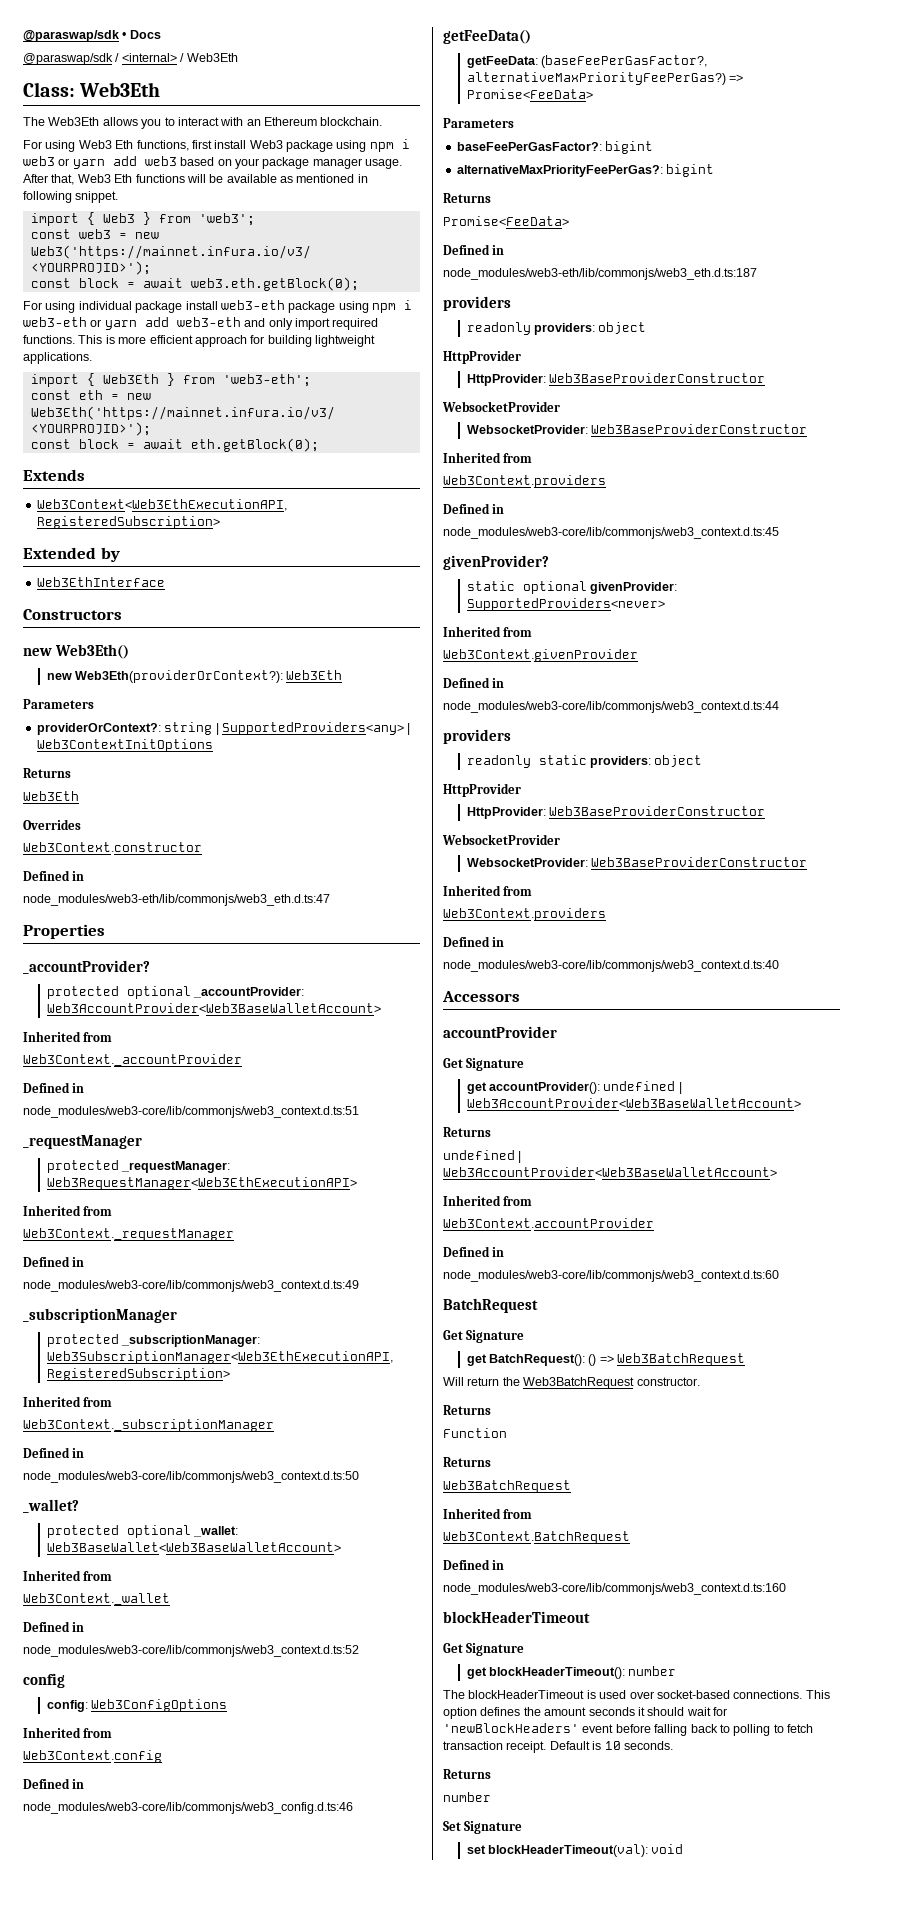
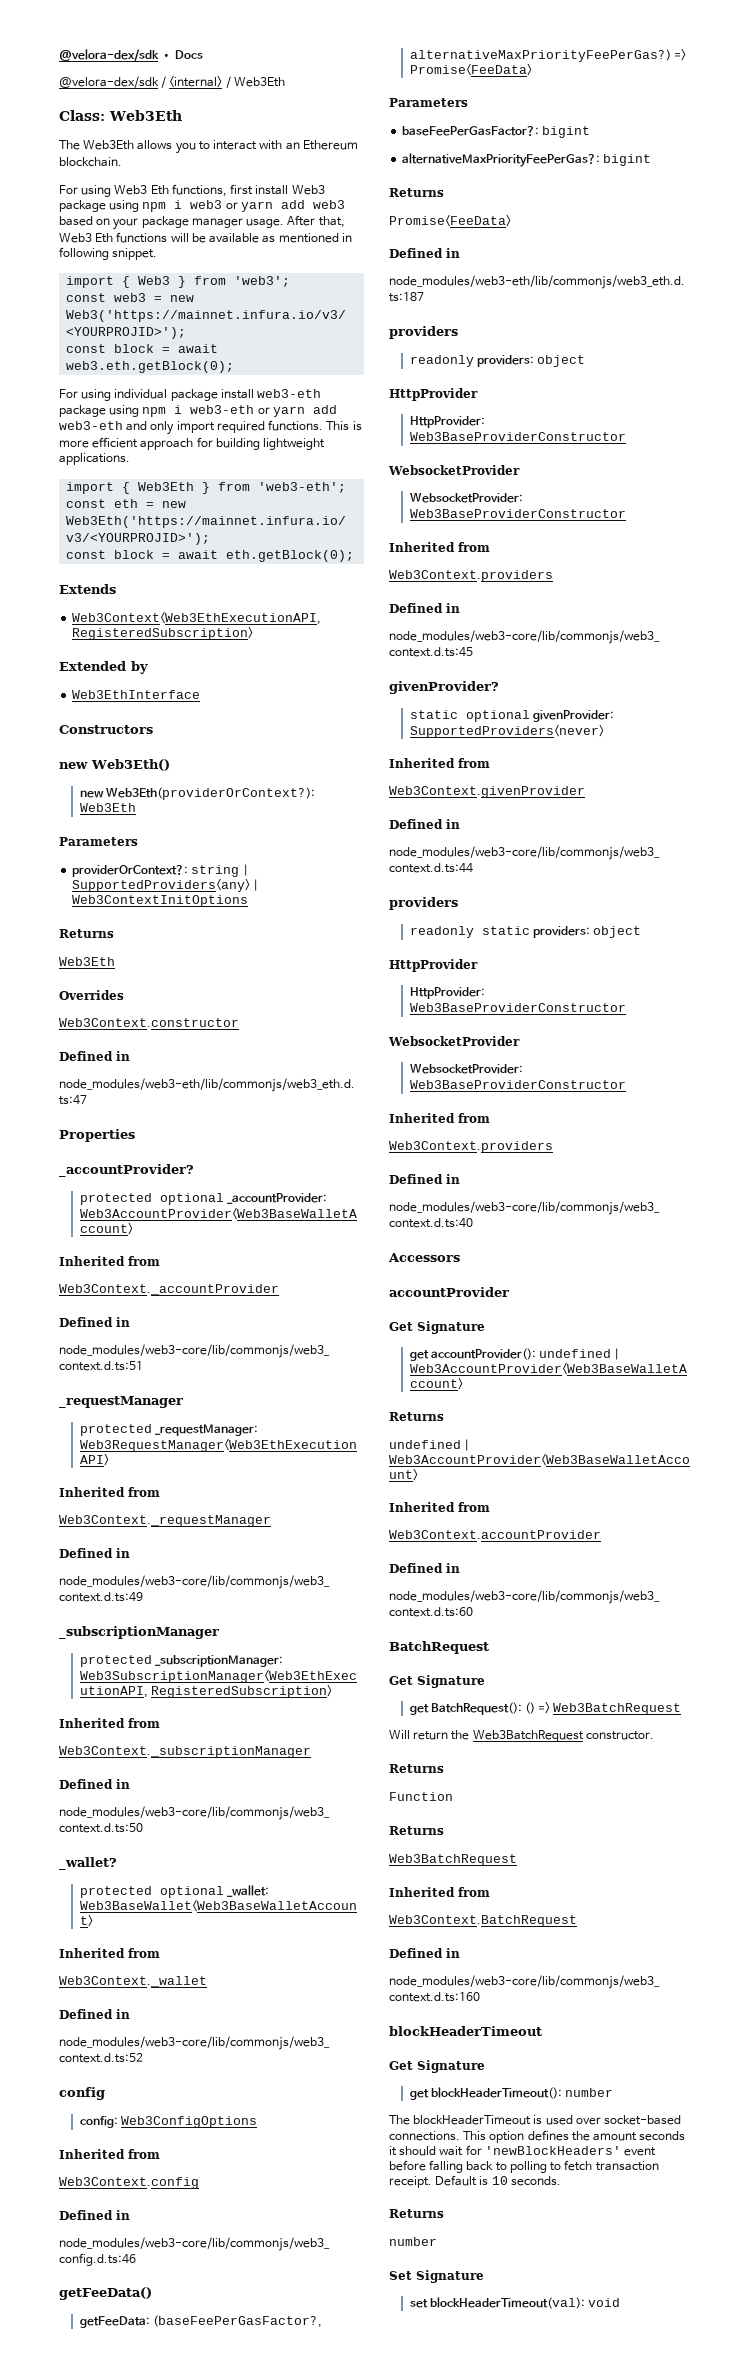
[23,30,119,42] @paraswap/sdk -> [59,49,159,61] @velora-dex/sdk
[23,53,113,65] @paraswap/sdk -> [59,76,159,88] @velora-dex/sdk

